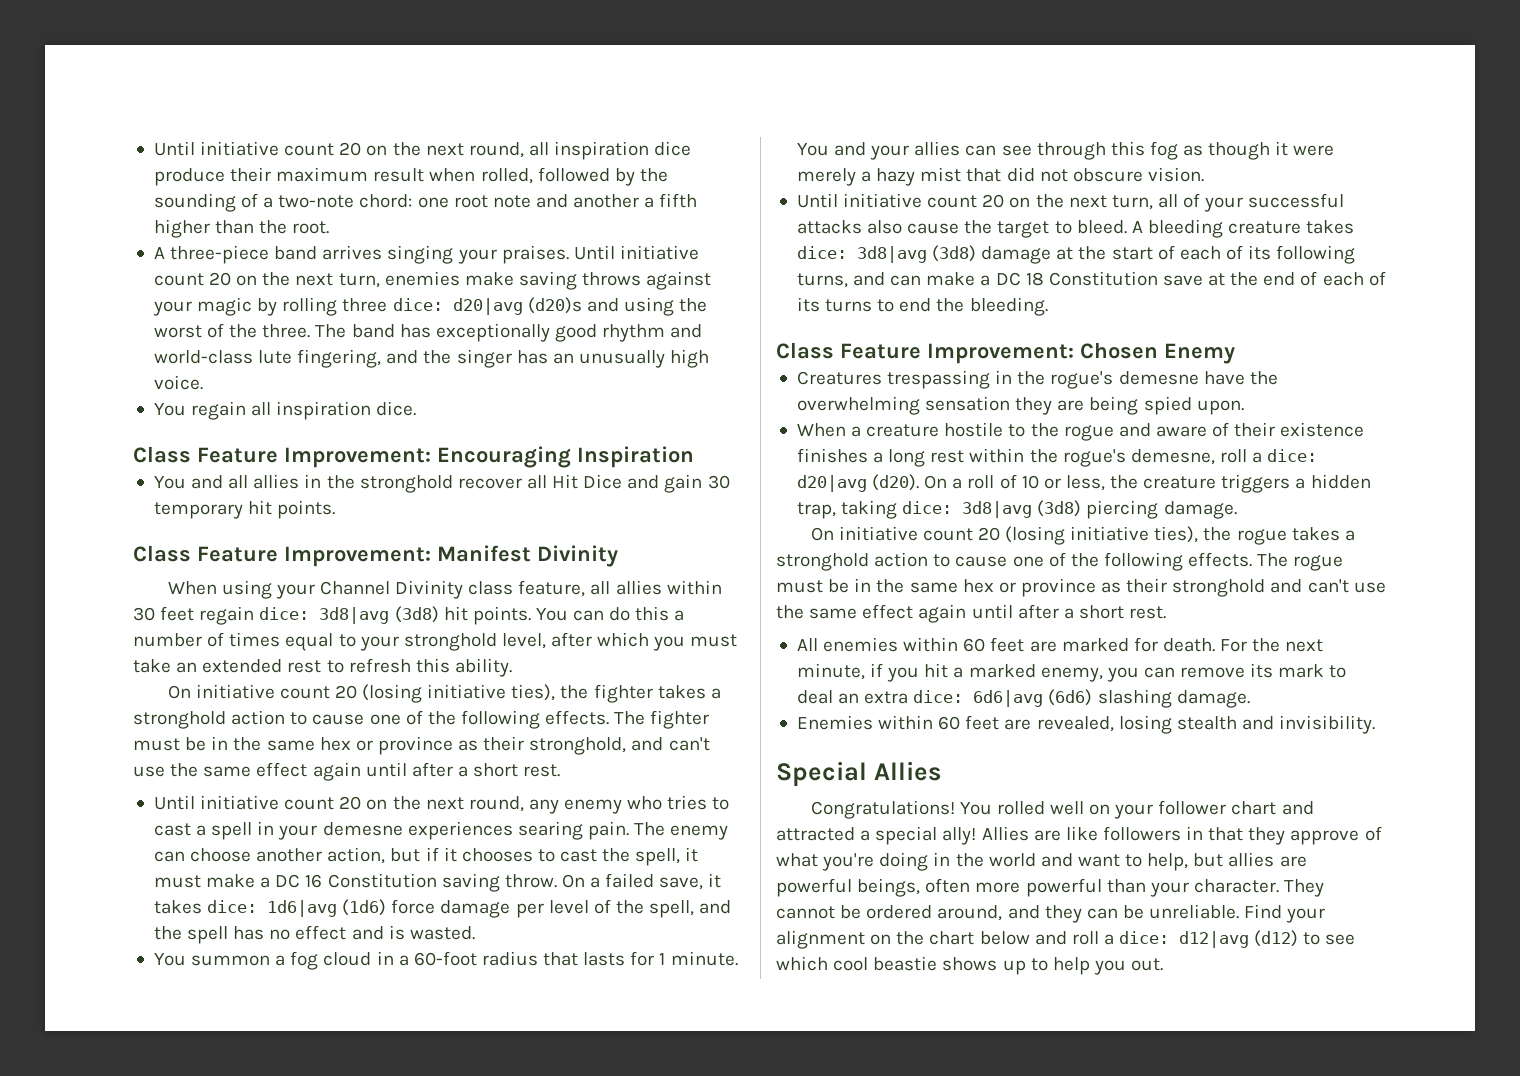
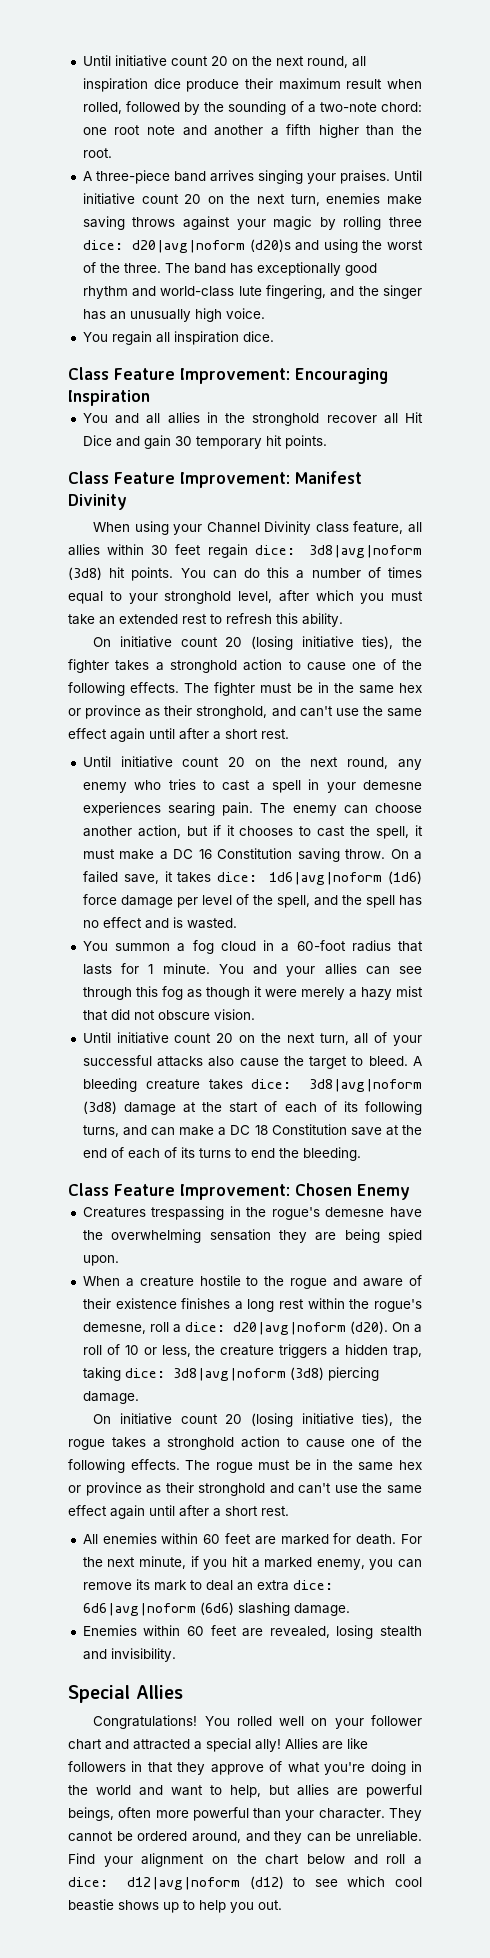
[452,298,523,315] d20|avg -> [132,240,246,253] d20|avg|noform
[319,607,390,624] 3d8|avg -> [309,545,422,558] 3d8|avg|noform
[267,900,338,917] 1d6|avg -> [269,872,383,885] 1d6|avg|noform
[856,246,927,263] 3d8|avg -> [309,1079,422,1092] 3d8|avg|noform
[796,475,867,492] d20|avg -> [232,1322,346,1335] d20|avg|noform
[962,501,1033,518] 3d8|avg -> [172,1368,286,1381] 3d8|avg|noform
[973,690,1044,707] 6d6|avg -> [82,1603,196,1616] 6d6|avg|noform
[1179,931,1250,948] d12|avg -> [127,1877,241,1890] d12|avg|noform

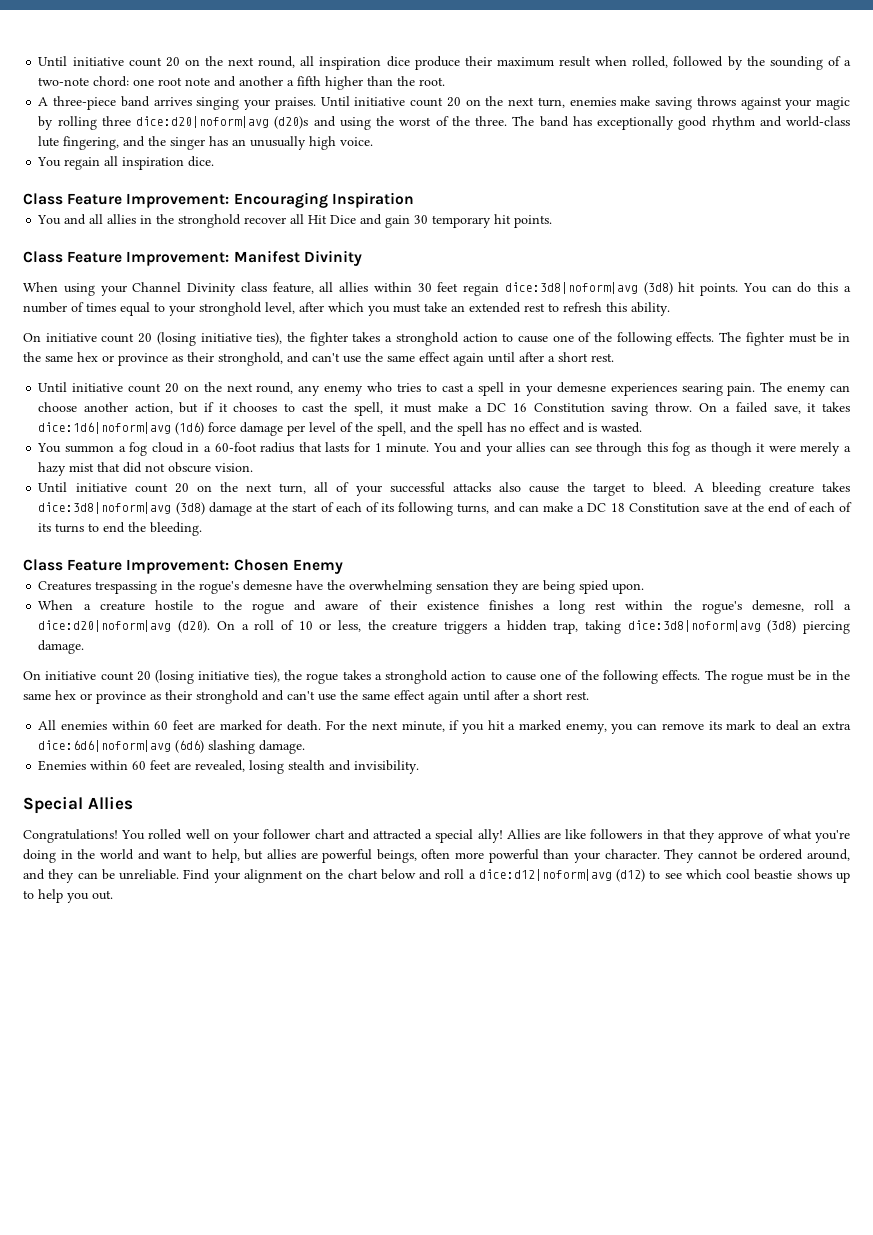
[82,240,246,253] dice: d20|avg|noform -> [136,116,270,128] dice:d20|noform|avg
[254,545,422,558] dice: 3d8|avg|noform -> [504,282,638,294] dice:3d8|noform|avg
[217,872,383,885] dice: 1d6|avg|noform -> [38,422,172,434] dice:1d6|noform|avg
[251,1079,422,1092] dice: 3d8|avg|noform -> [38,502,172,514] dice:3d8|noform|avg
[184,1322,346,1335] dice: d20|avg|noform -> [38,620,172,632] dice:d20|noform|avg
[124,1368,286,1381] dice: 3d8|avg|noform -> [627,620,761,632] dice:3d8|noform|avg
[292,1580,333,1590] [82,1603,196,1616] dice: 6d6|avg|noform -> [38,740,172,752] dice:6d6|noform|avg
[68,1877,241,1890] dice: d12|avg|noform -> [478,869,612,881] dice:d12|noform|avg

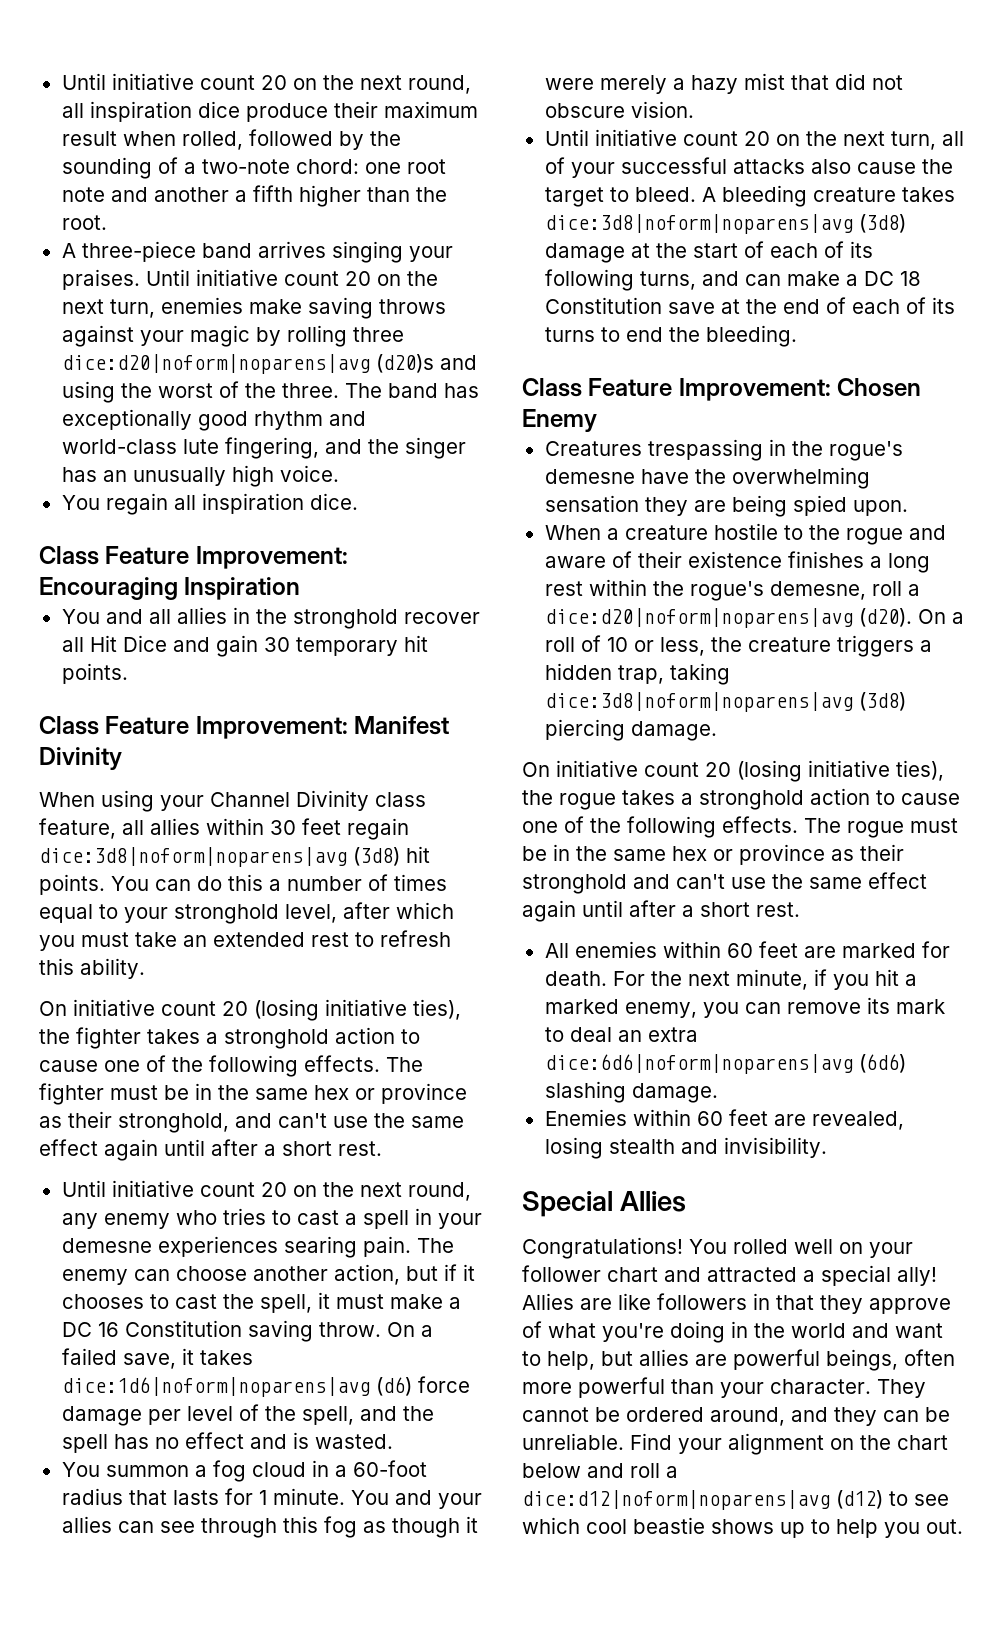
[136,116,270,128] dice:d20|noform|avg -> [61,354,370,374] dice:d20|noform|noparens|avg
[504,282,638,294] dice:3d8|noform|avg -> [39,847,347,867] dice:3d8|noform|noparens|avg
[38,422,205,435] dice:1d6|noform|avg (1d6) -> [61,1377,412,1397] dice:1d6|noform|noparens|avg (d6)
[38,502,172,514] dice:3d8|noform|avg -> [544,214,853,234] dice:3d8|noform|noparens|avg
[38,620,172,632] dice:d20|noform|avg -> [544,608,853,628] dice:d20|noform|noparens|avg
[627,620,761,632] dice:3d8|noform|avg -> [544,692,853,712] dice:3d8|noform|noparens|avg
[38,740,172,752] dice:6d6|noform|avg -> [544,1054,853,1074] dice:6d6|noform|noparens|avg
[478,869,612,881] dice:d12|noform|avg -> [522,1490,830,1510] dice:d12|noform|noparens|avg

